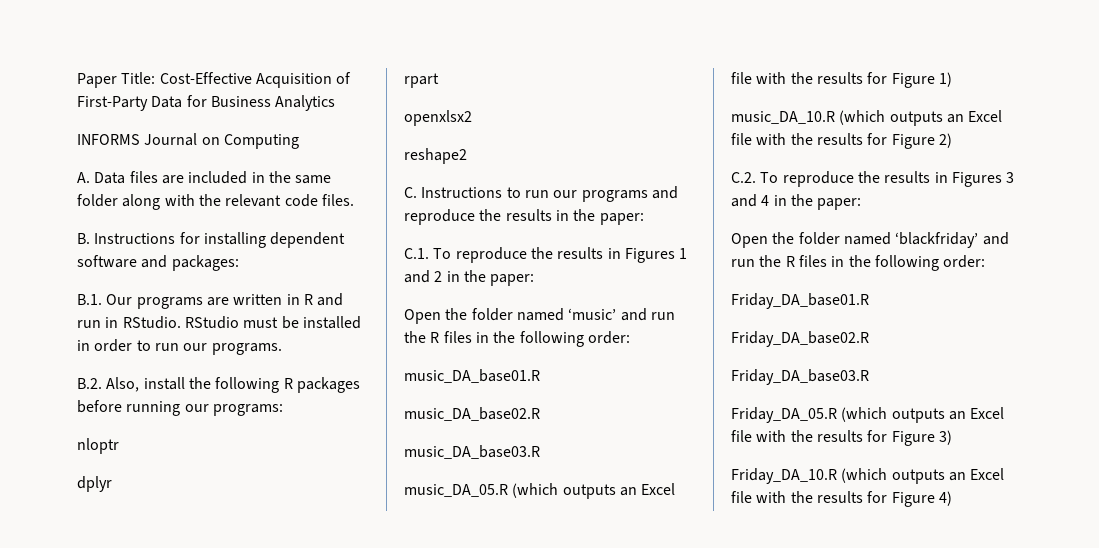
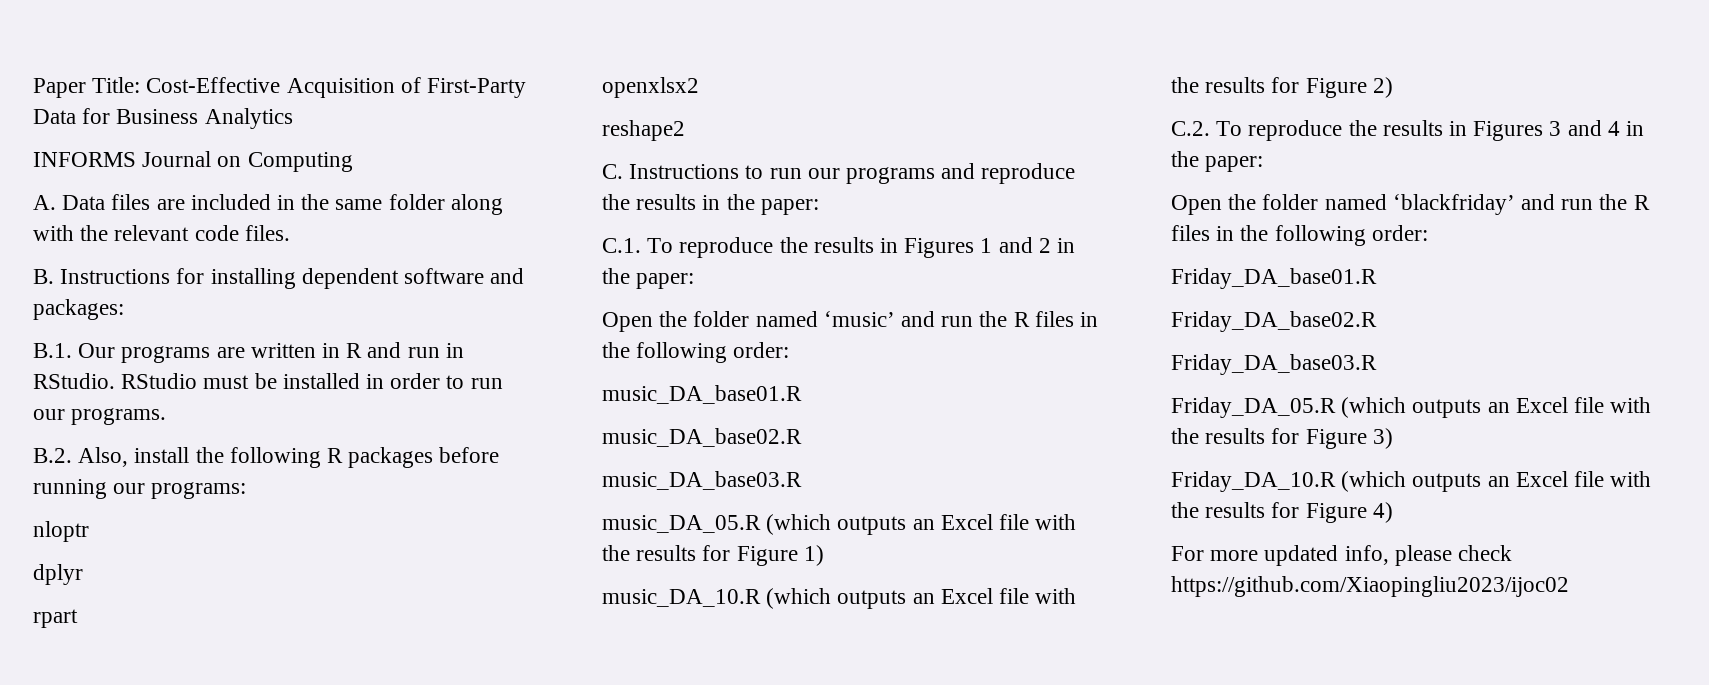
(952, 498) none -> [1171,545,1513,566] [1171,576,1569,597] // For more updated info, please check https://github.com/Xiaopingliu2023/ijoc02

